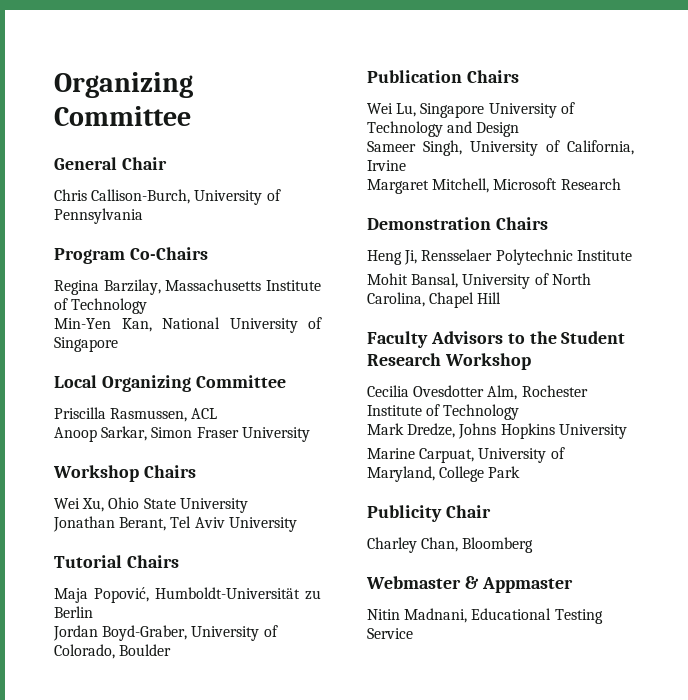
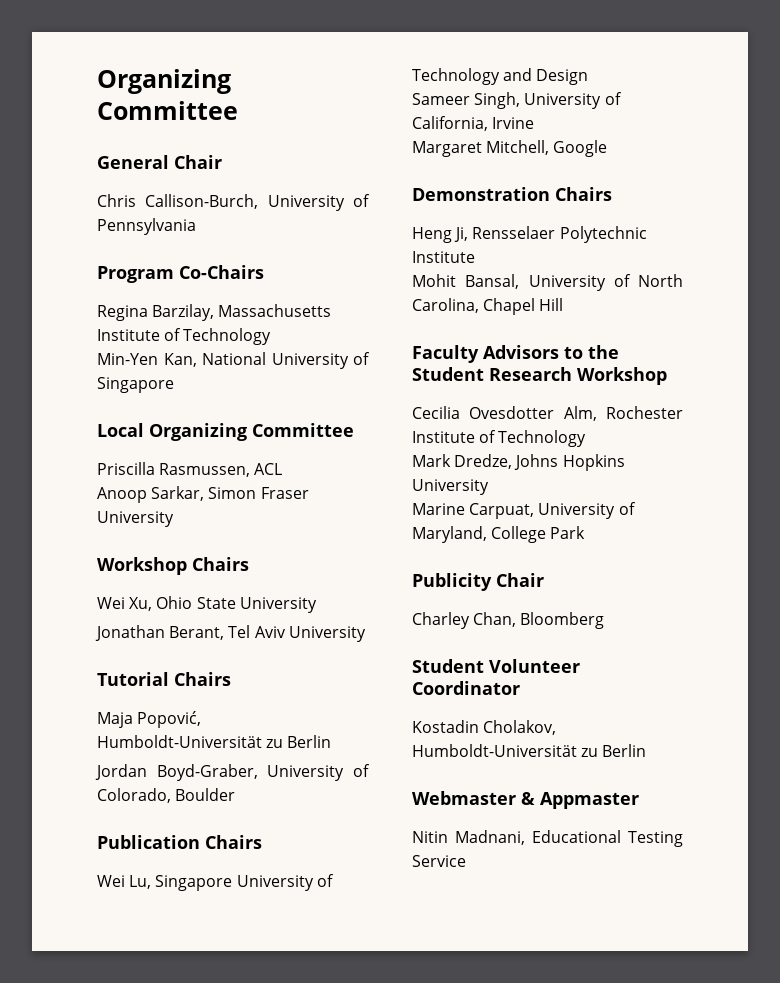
[493,178,621,190] Microsoft Research -> [553,140,608,157] Google
(534, 545) none -> [412,659,580,673] [412,681,520,695] [412,720,557,735] [412,744,647,757] // Student Volunteer Coordinator // Kostadin Cholakov, Humboldt-Universität zu Berlin

